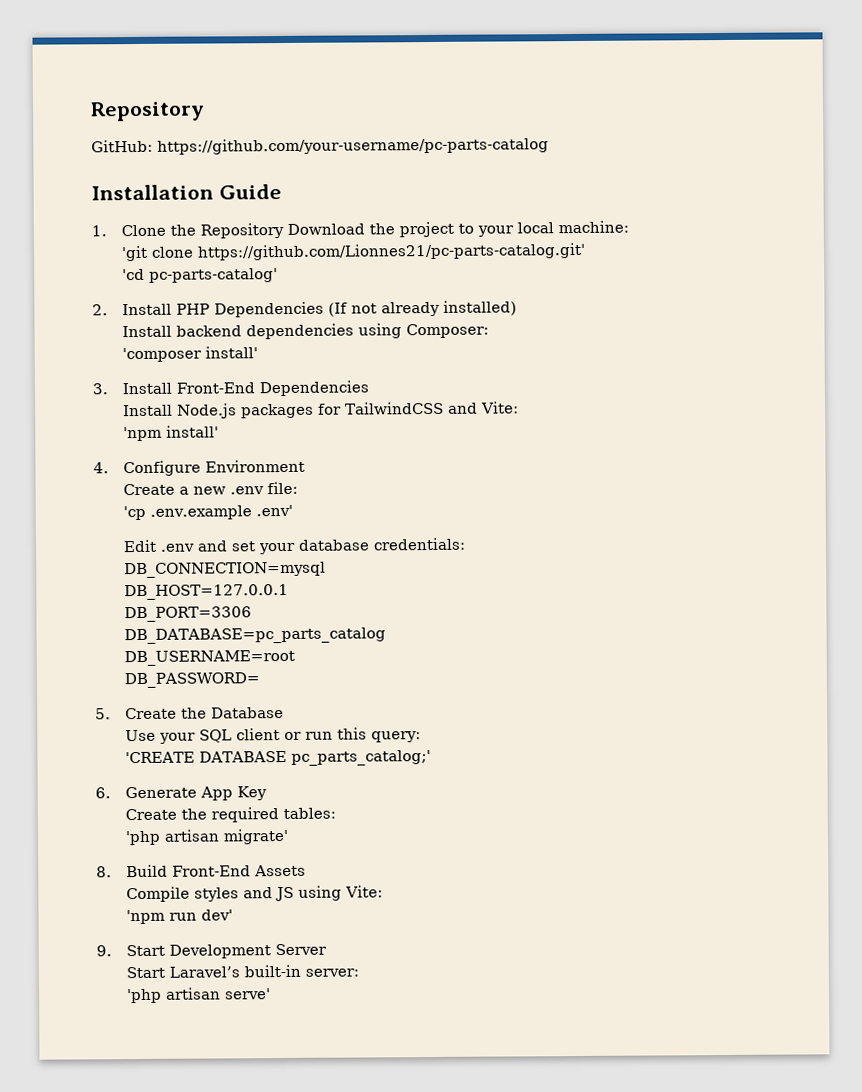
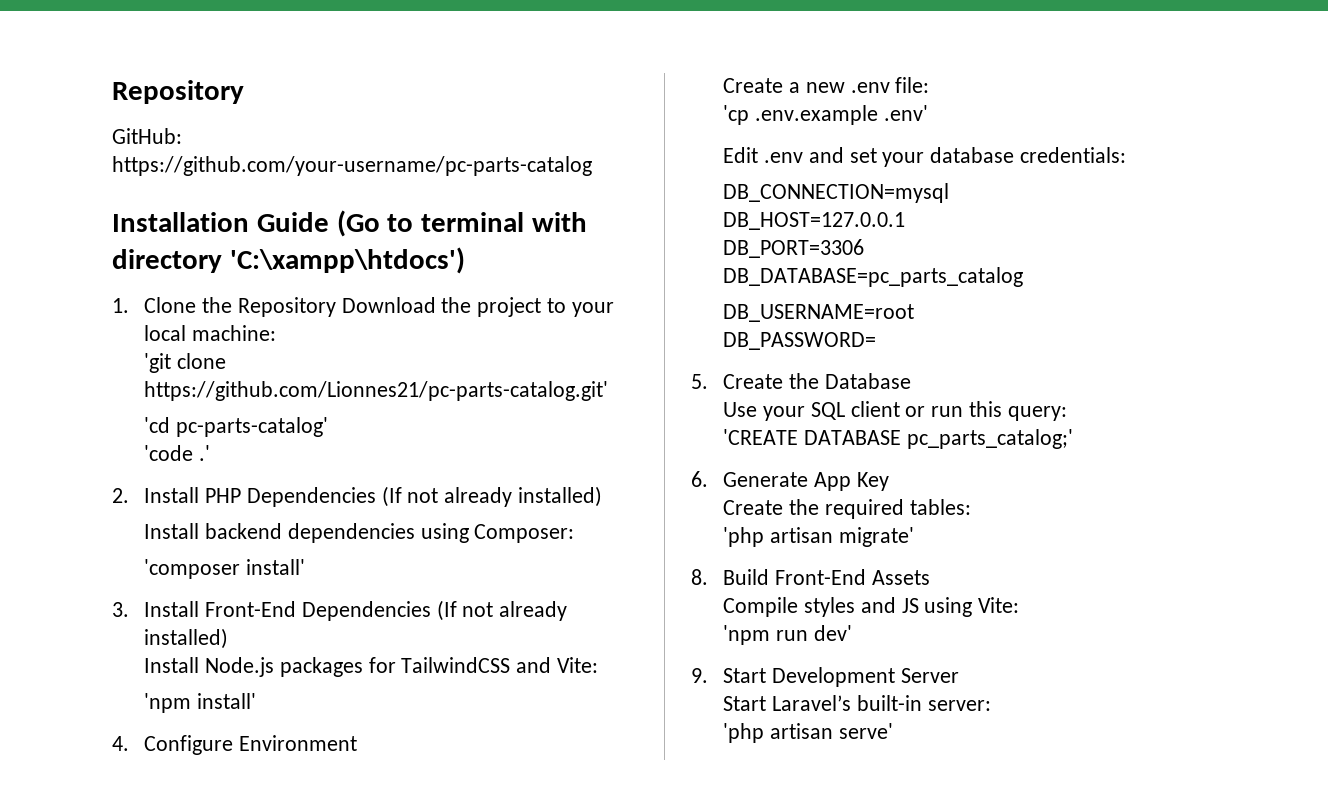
(282, 192) none -> [336,210,588,237] [112,247,465,274] (Go to terminal with directory 'C:\xampp\htdocs')
(278, 275) none -> [144,445,210,461] // 'code .'
(369, 388) none -> [436,600,568,621] [144,628,229,649] (If not already installed)

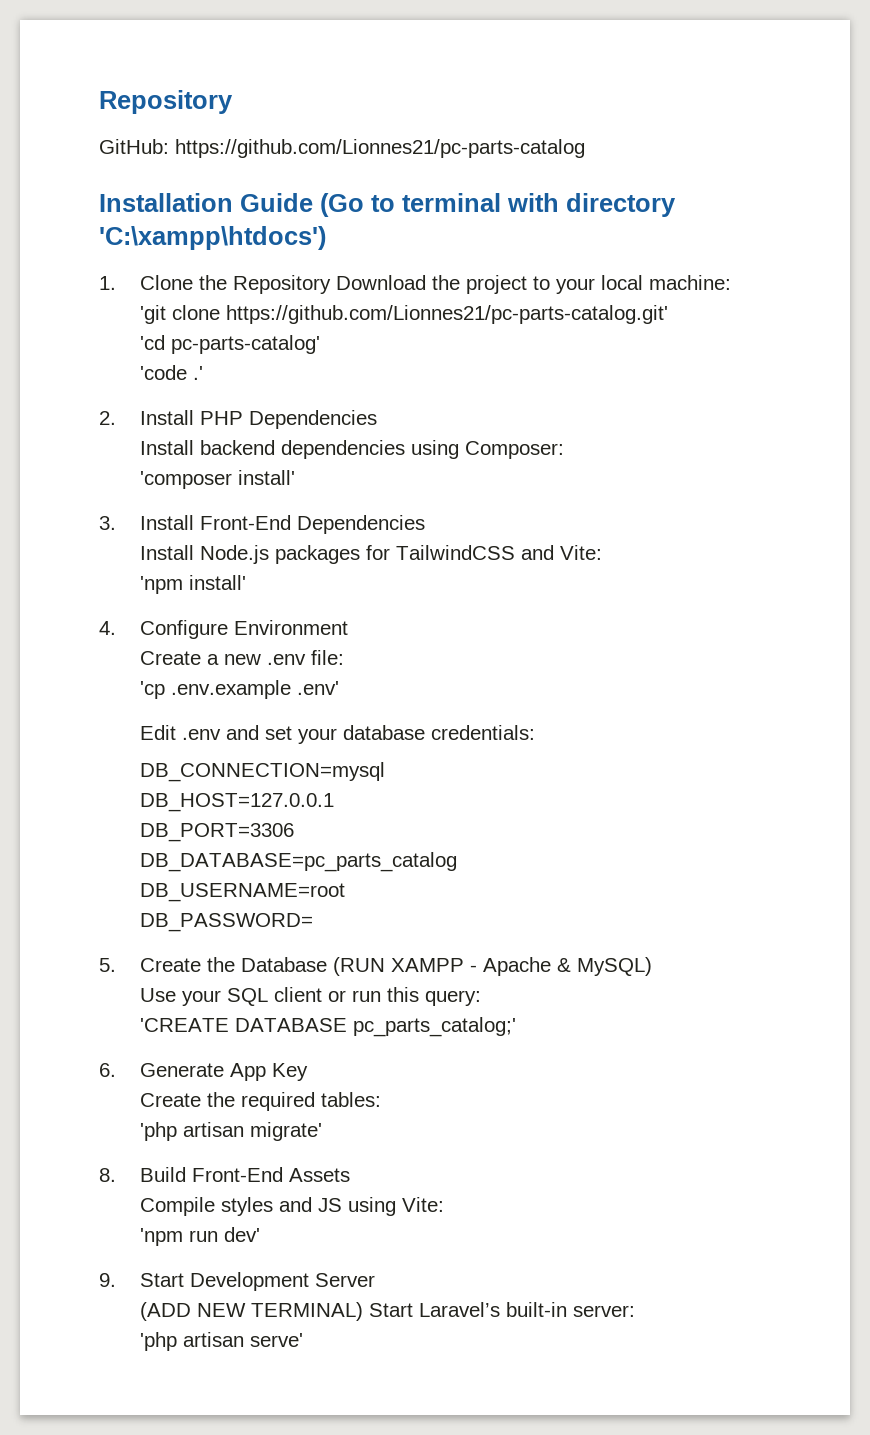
[112,156,592,176] https://github.com/your-username/pc-parts-catalog -> [175,139,585,158] https://github.com/Lionnes21/pc-parts-catalog
[381,486,602,507] (If not already installed) -> (377, 419) none
[436,600,568,621] [144,628,229,649] (If not already installed) -> (425, 524) none
(911, 381) none -> [332,957,652,976] (RUN XAMPP - Apache & MySQL)
(959, 675) none -> [139,1302,363,1321] (ADD NEW TERMINAL)

